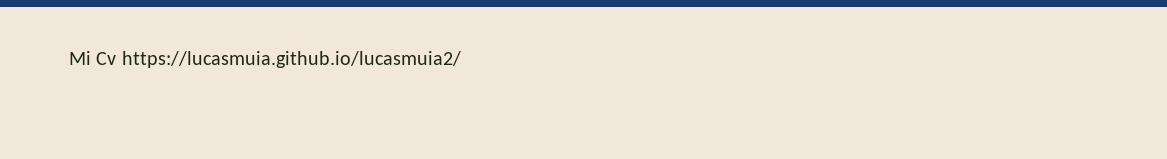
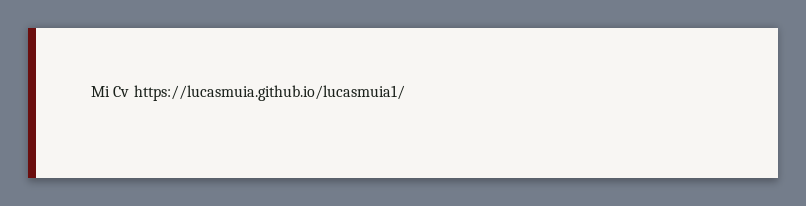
[121,51,461,68] https://lucasmuia.github.io/lucasmuia2/ -> [133,85,405,101] https://lucasmuia.github.io/lucasmuia1/

